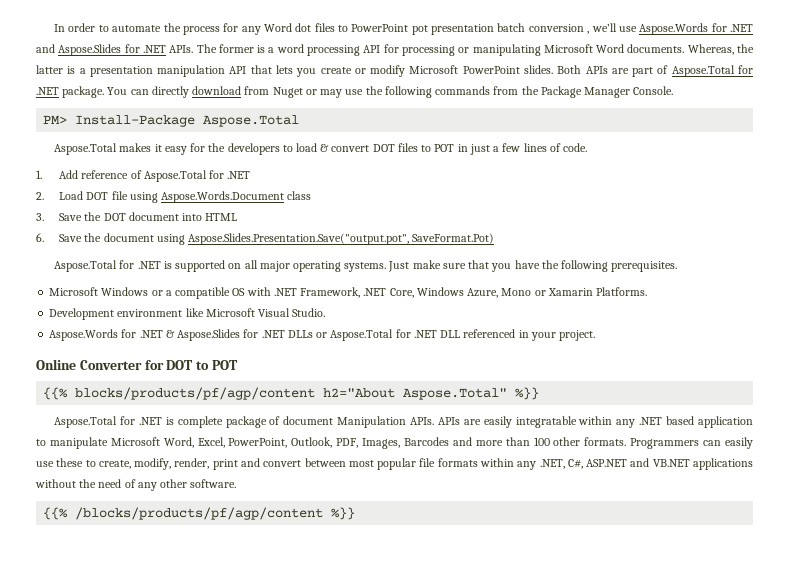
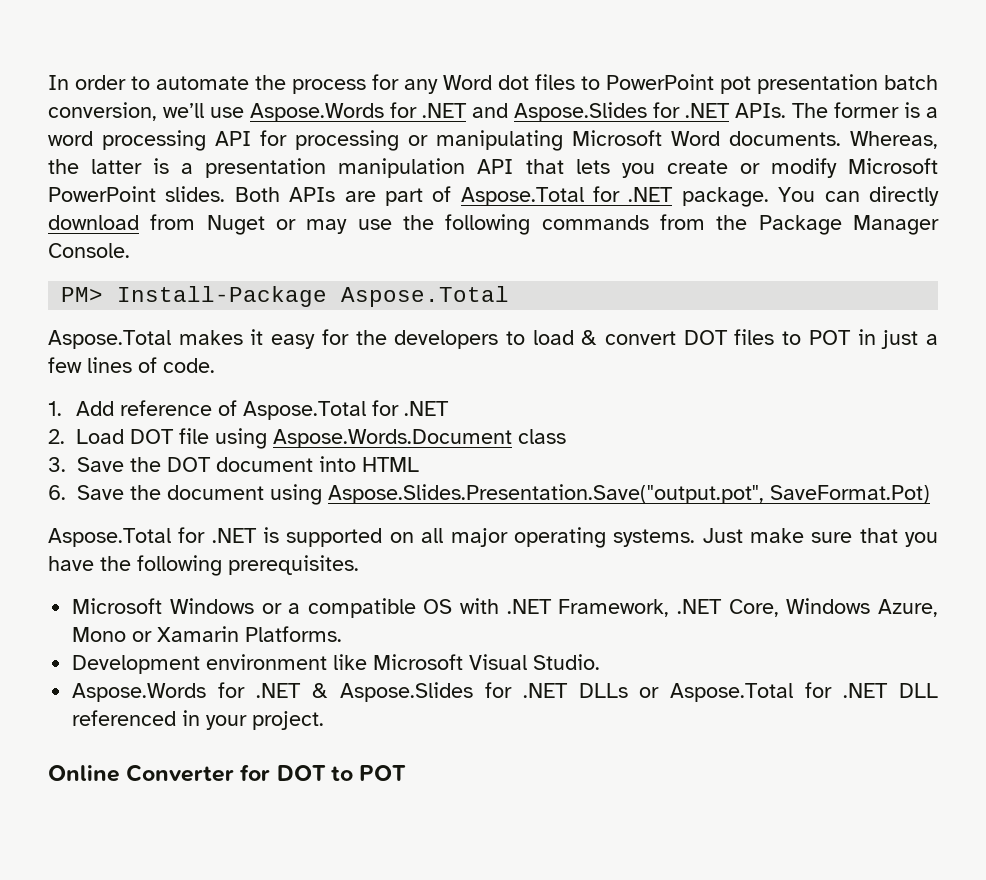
[528,24,590,34] conversion , -> [48,102,157,121] conversion,
[43,387,540,400] [54,416,754,428] [36,437,754,449] [36,458,754,470] [35,479,237,491] [43,507,356,520] // {{% blocks/products/pf/agp/content h2="About Aspose.Total" %}} // Aspose.Total for .NET is complete package of document Manipulation APIs. APIs are easily integratable within any .NET based application to manipulate Microsoft Word, Excel, PowerPoint, Outlook, PDF, Images, Barcodes and more than 100 other formats. Programmers can easily use these to create, modify, render, print and convert between most popular file formats within any .NET, C#, ASP.NET and VB.NET applications without the need of any other software. // {{% /blocks/products/pf/agp/content %}} -> (407, 773) none

